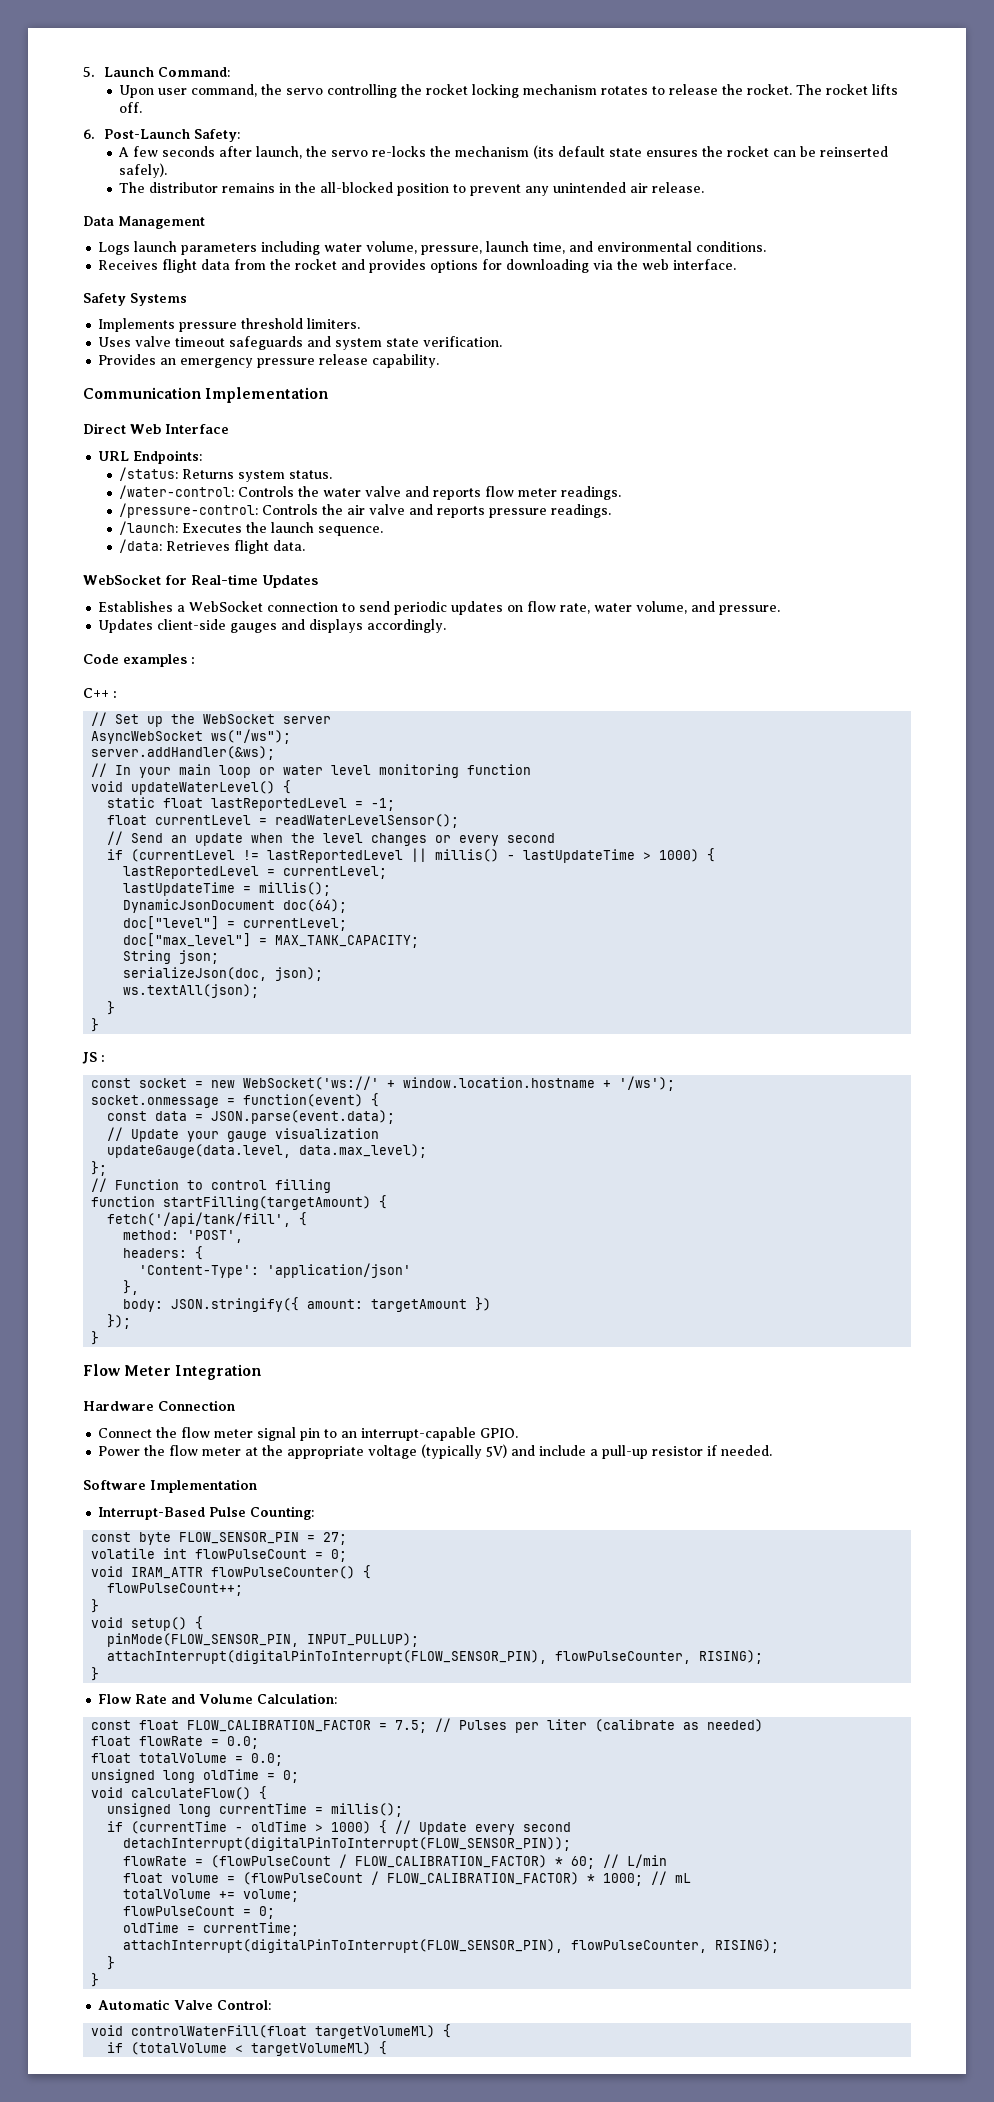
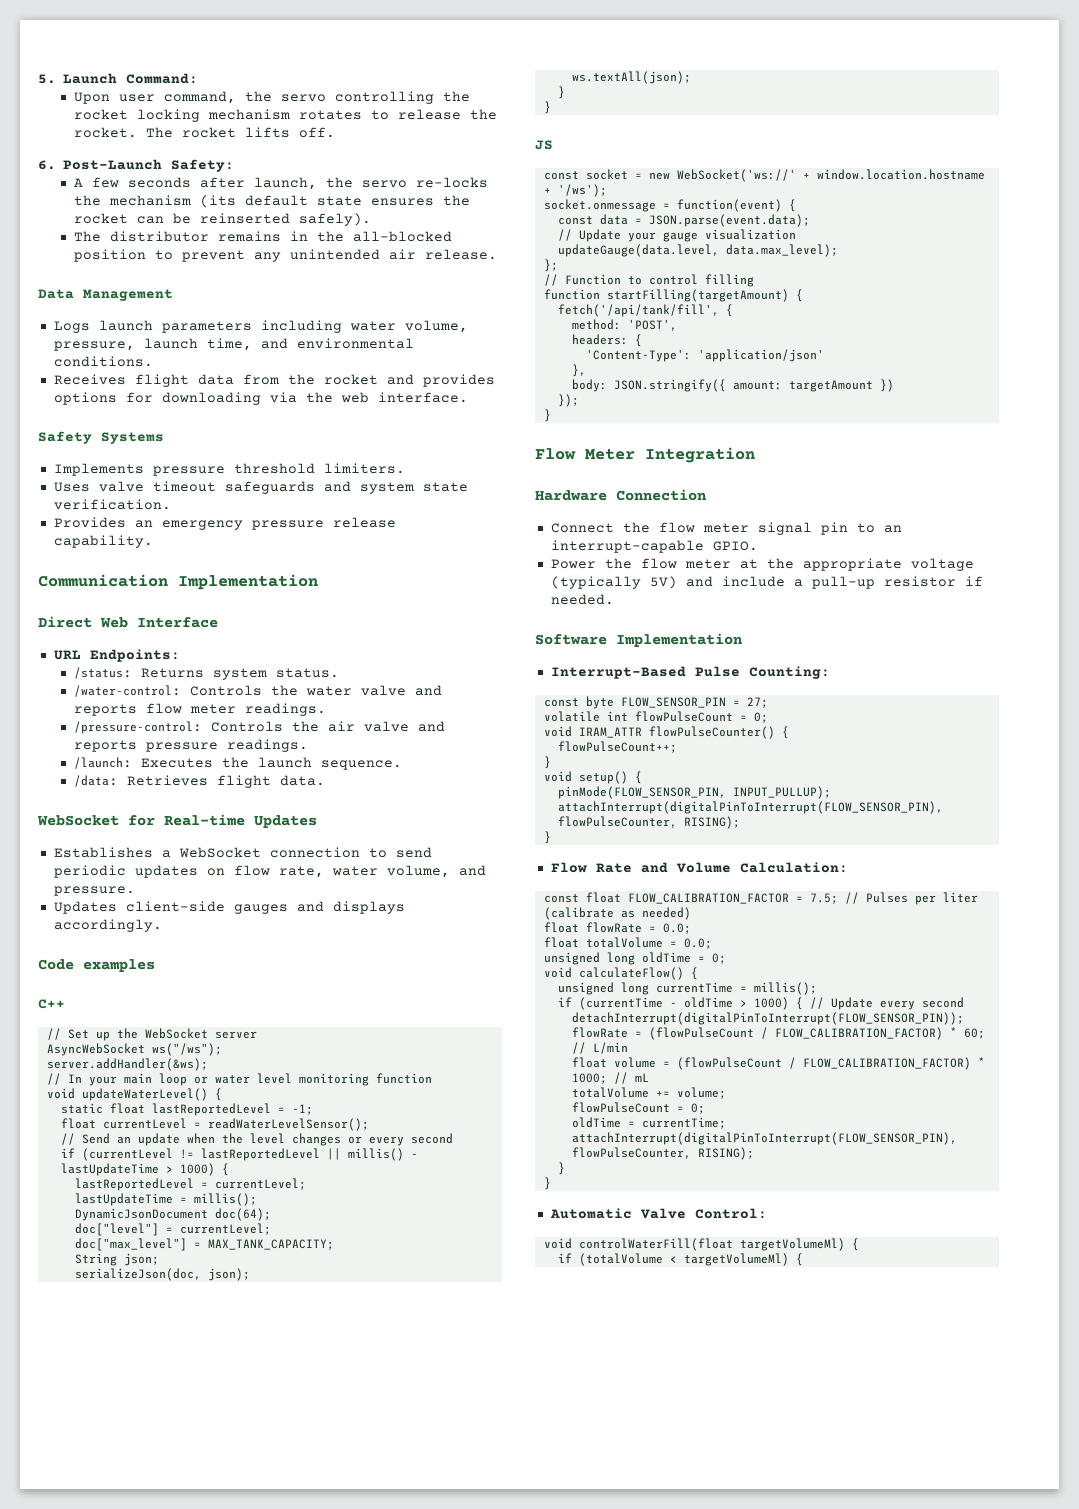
[191,657,195,664] : -> (155, 965) none
[113,691,117,698] : -> (65, 1004) none
[101,1055,105,1062] : -> (553, 145) none

